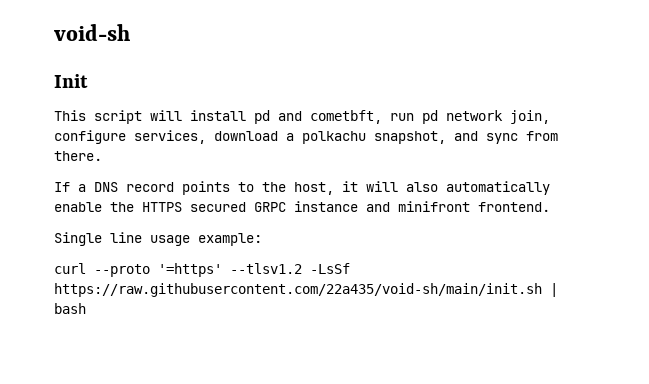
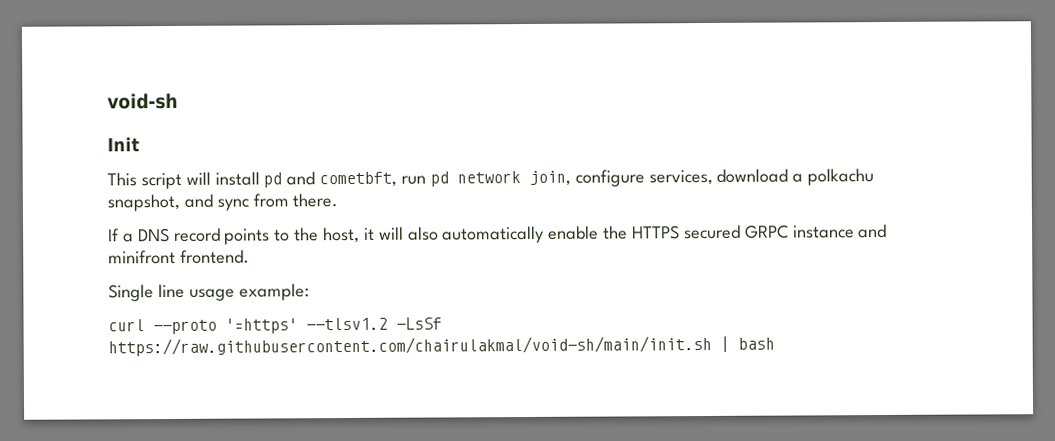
[54,283,542,297] https://raw.githubusercontent.com/22a435/void-sh/main/init.sh -> [108,335,712,357] https://raw.githubusercontent.com/chairulakmal/void-sh/main/init.sh

